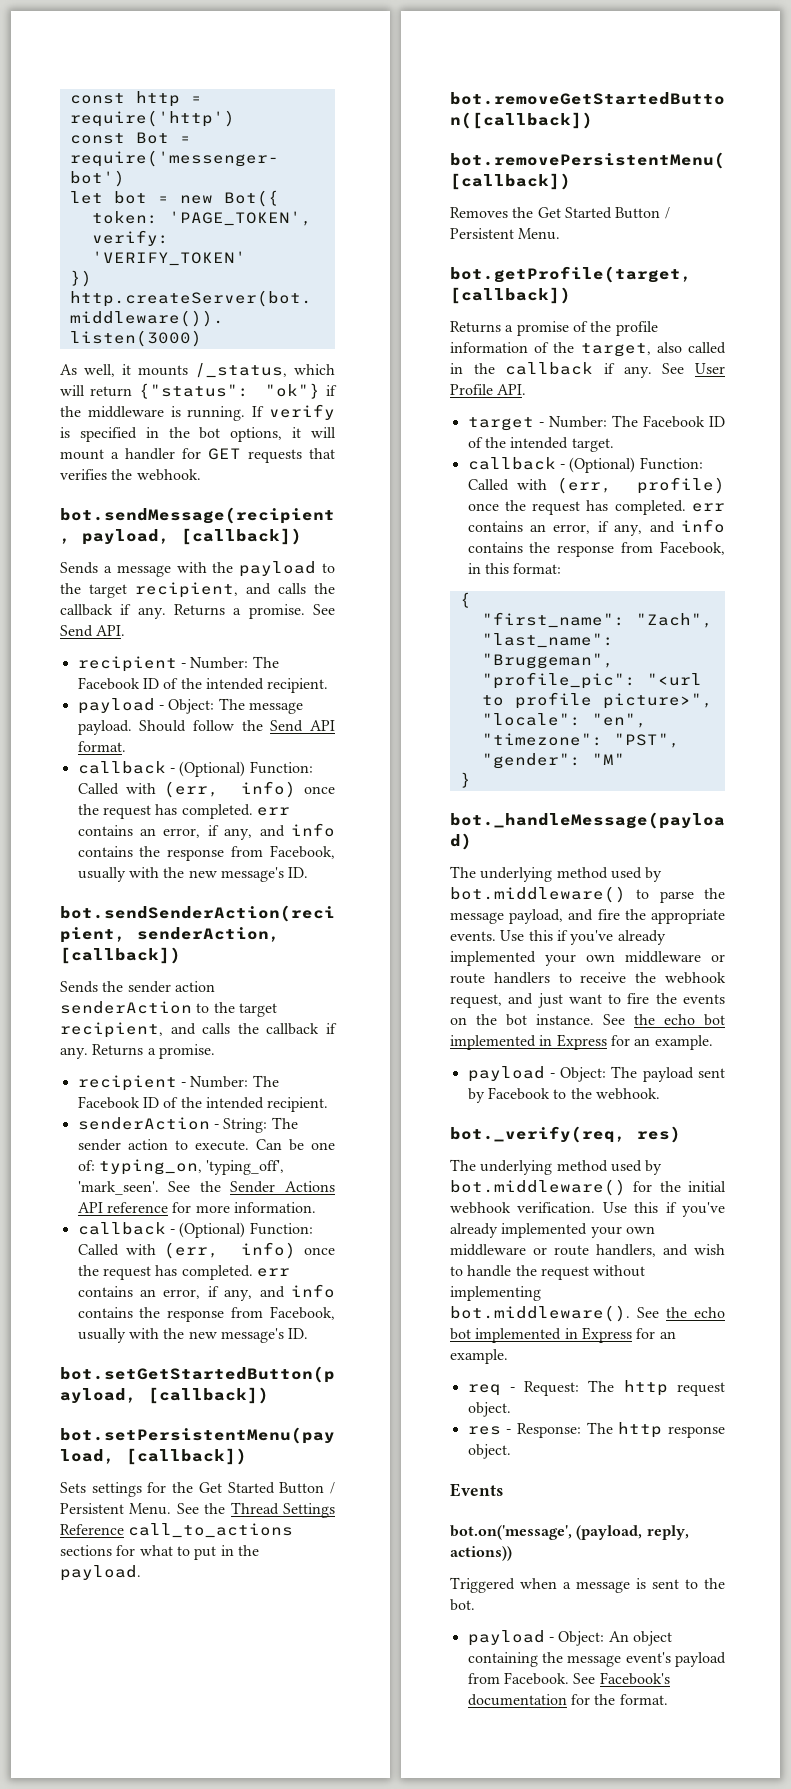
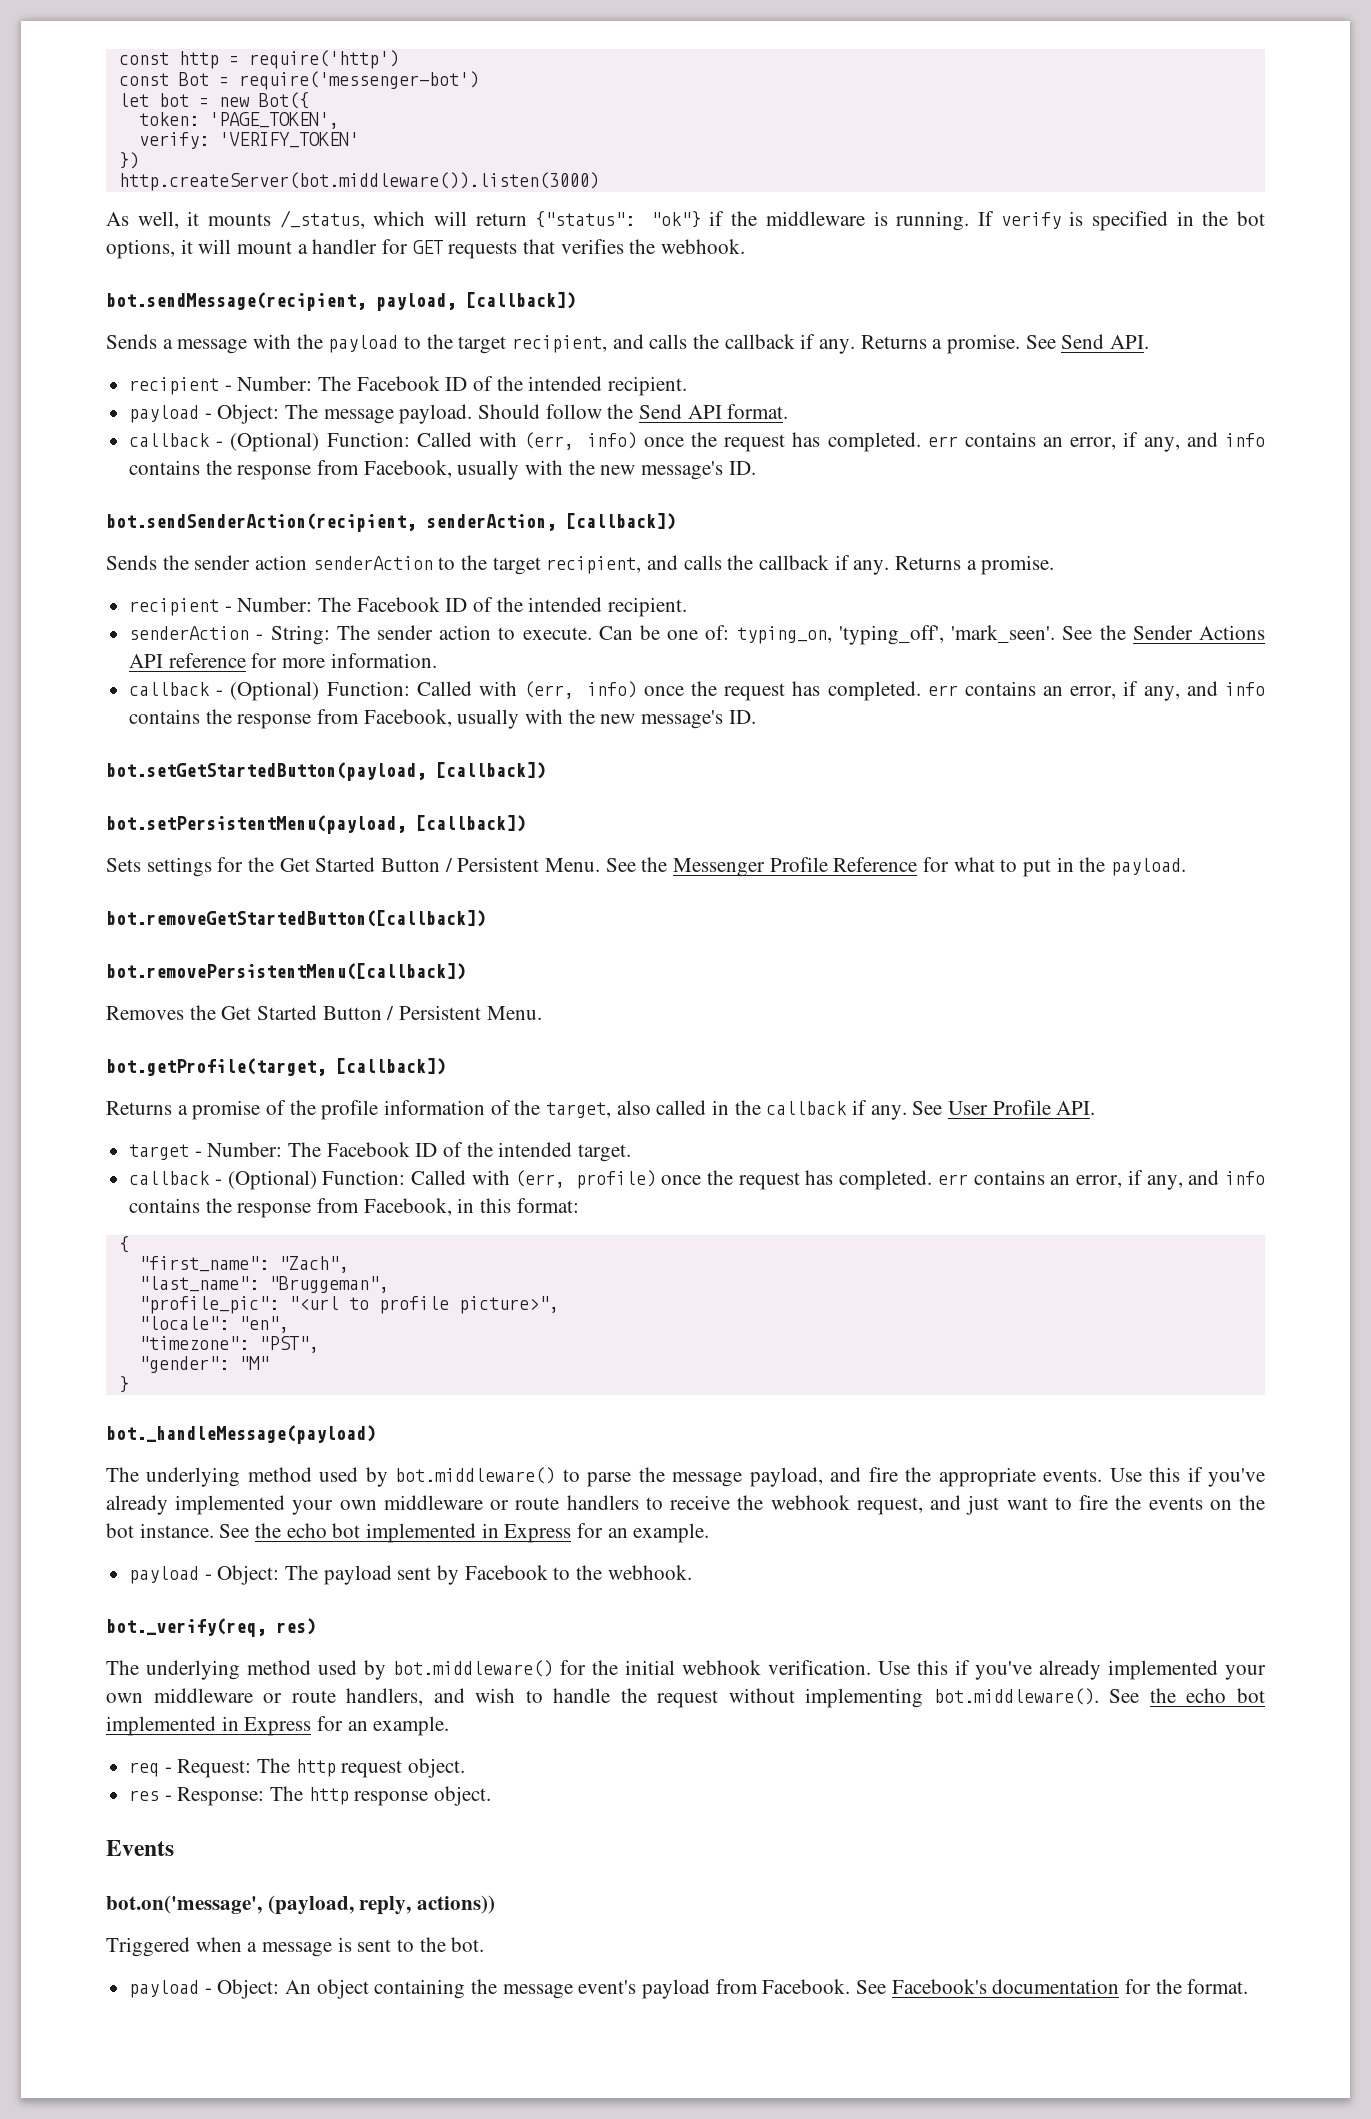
[230,1502,335,1518] [60,1523,294,1538] [60,1545,112,1556] Thread Settings Reference call_to_actions sections -> [673,857,918,877] Messenger Profile Reference

